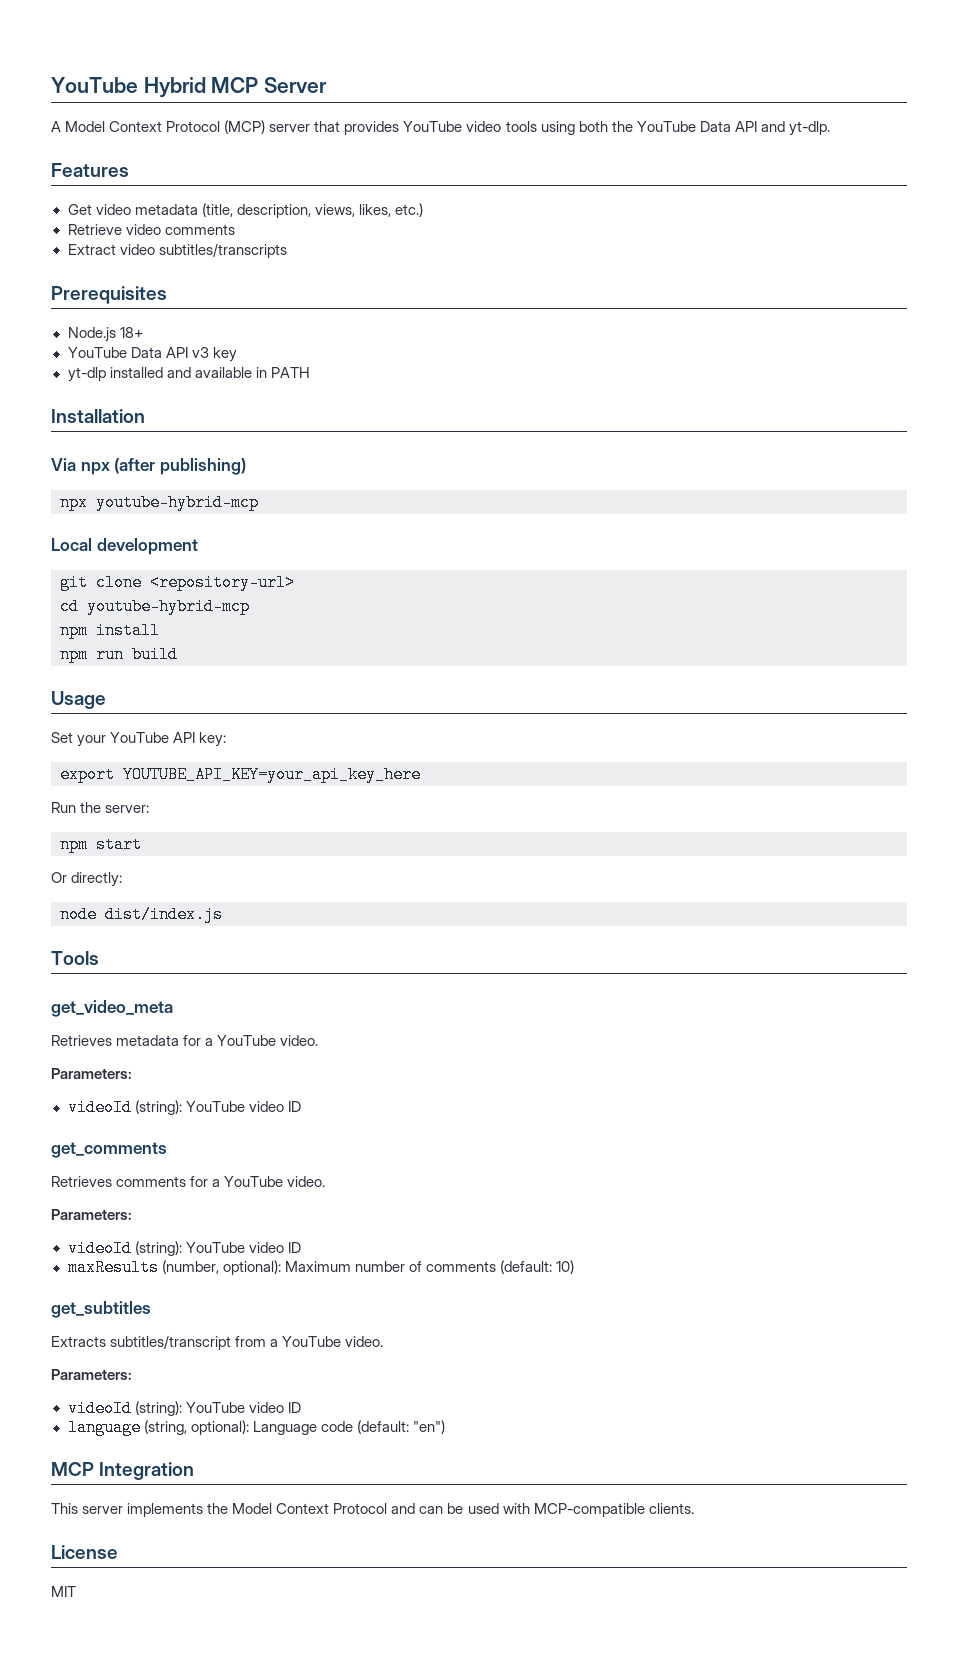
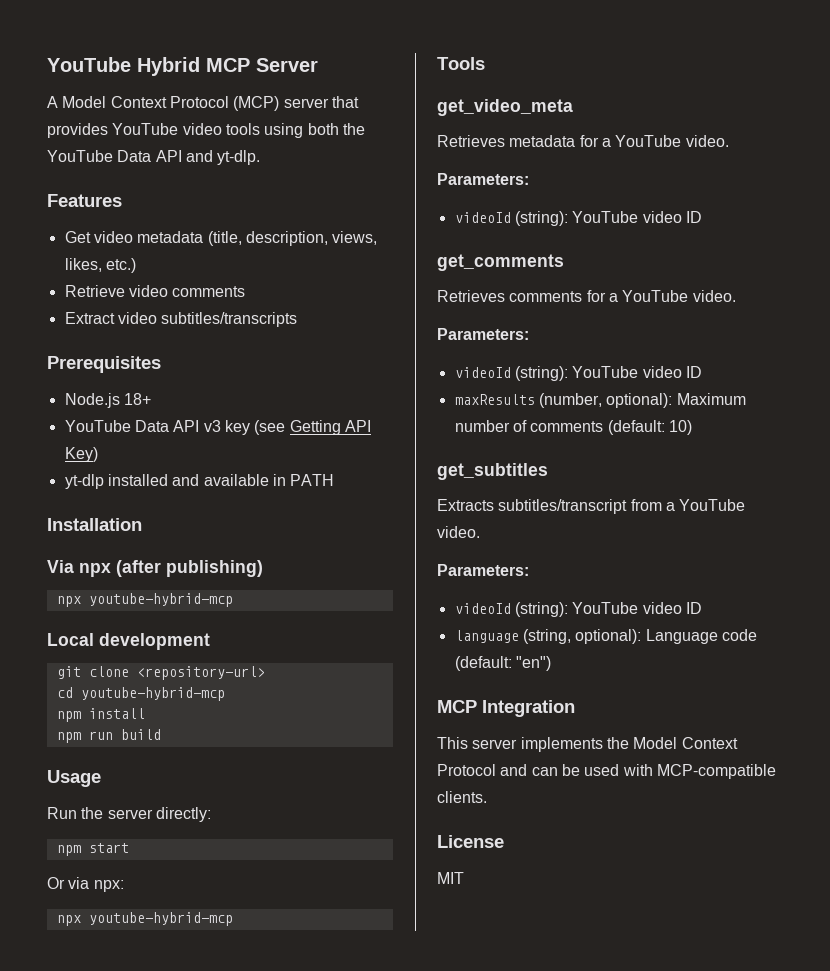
(237, 354) none -> [254,420,371,435] [64,447,98,462] (see Getting API Key)
[51,732,227,747] [60,766,421,783] // Set your YouTube API key: // export YOUTUBE_API_KEY=your_api_key_here -> (101, 778) none
[105,805,150,813] server: -> [107,807,211,822] server directly:
[71,872,123,887] [60,906,223,923] directly: // node dist/index.js -> [68,877,124,892] [56,912,233,926] via npx: // npx youtube-hybrid-mcp

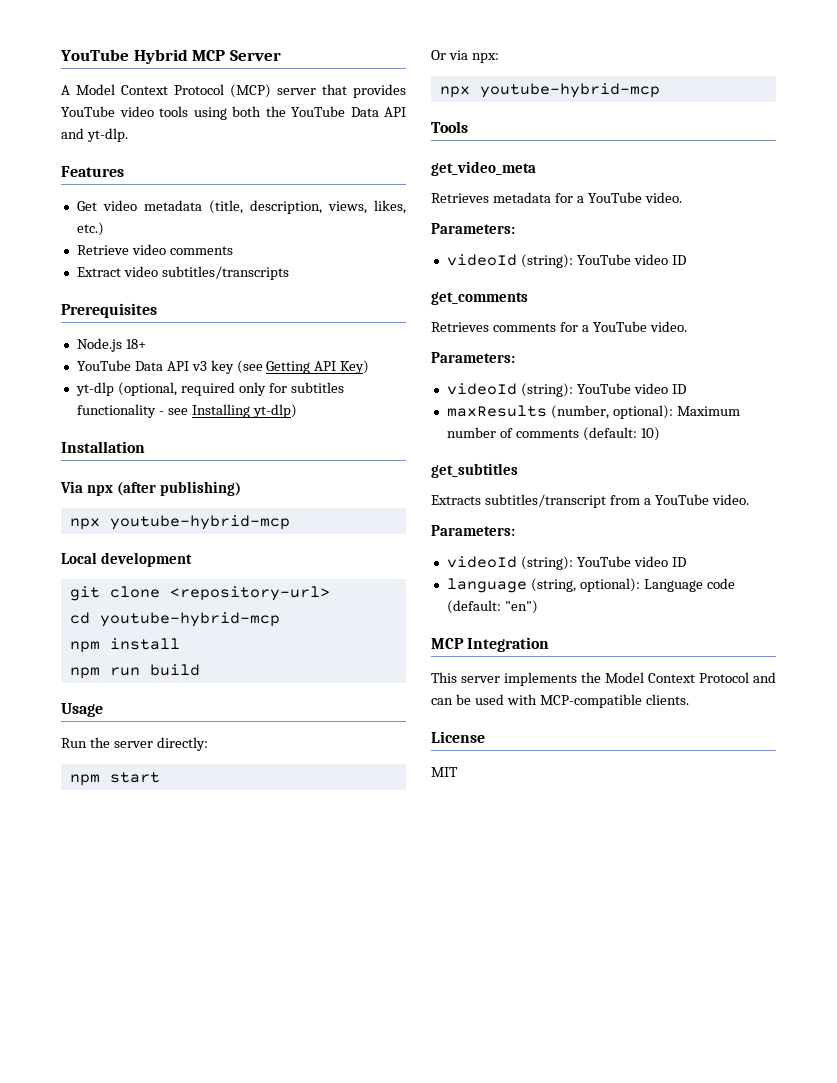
[107,474,335,486] installed and available in PATH -> [117,382,344,396] [76,404,297,418] (optional, required only for subtitles functionality - see Installing yt-dlp)

